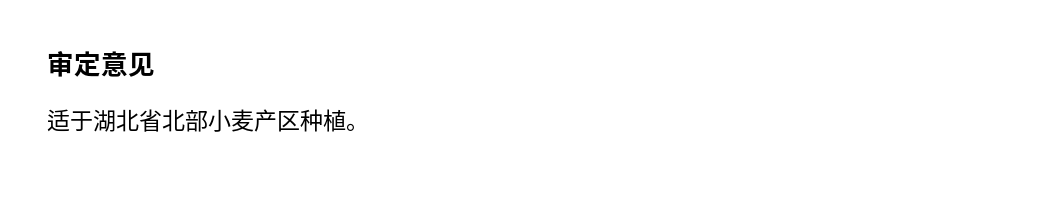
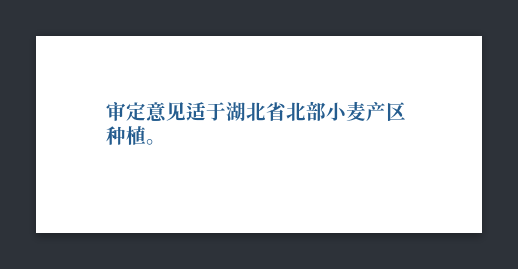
(155, 64) // -> (186, 111) none

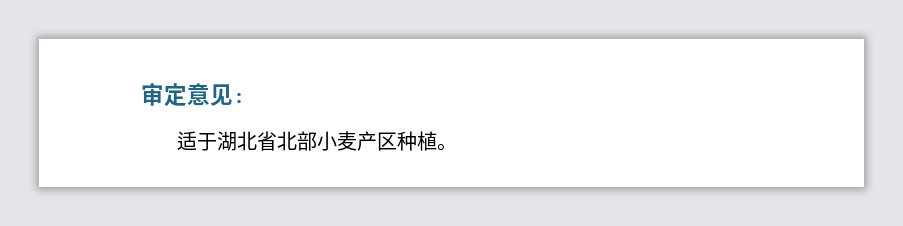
(186, 111) none -> [233,93,245,103] : //

